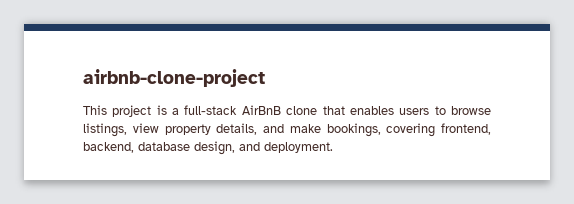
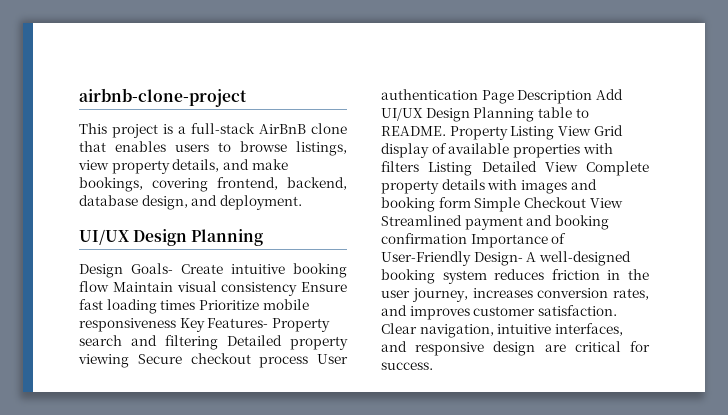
(333, 147) none -> [79,229,264,246] [79,263,347,278] [79,281,347,296] [79,299,309,314] [79,318,330,332] [79,335,348,350] [78,353,348,368] [381,89,623,104] [381,107,589,122] [381,125,623,140] [381,143,613,158] [381,161,649,176] [381,179,597,194] [381,197,623,212] [381,215,609,230] [381,233,567,248] [381,251,631,266] [381,269,649,284] [381,288,649,302] [381,305,617,320] [381,323,623,338] [381,341,650,356] [381,362,433,370] // UI/UX Design Planning // Design Goals- Create intuitive booking flow Maintain visual consistency Ensure fast loading times Prioritize mobile responsiveness Key Features- Property search and filtering Detailed property viewing Secure checkout process User authentication Page Description Add UI/UX Design Planning table to README. Property Listing View Grid display of available properties with filters Listing Detailed View Complete property details with images and booking form Simple Checkout View Streamlined payment and booking confirmation Importance of User-Friendly Design- A well-designed booking system reduces friction in the user journey, increases conversion rates, and improves customer satisfaction. Clear navigation, intuitive interfaces, and responsive design are critical for success.

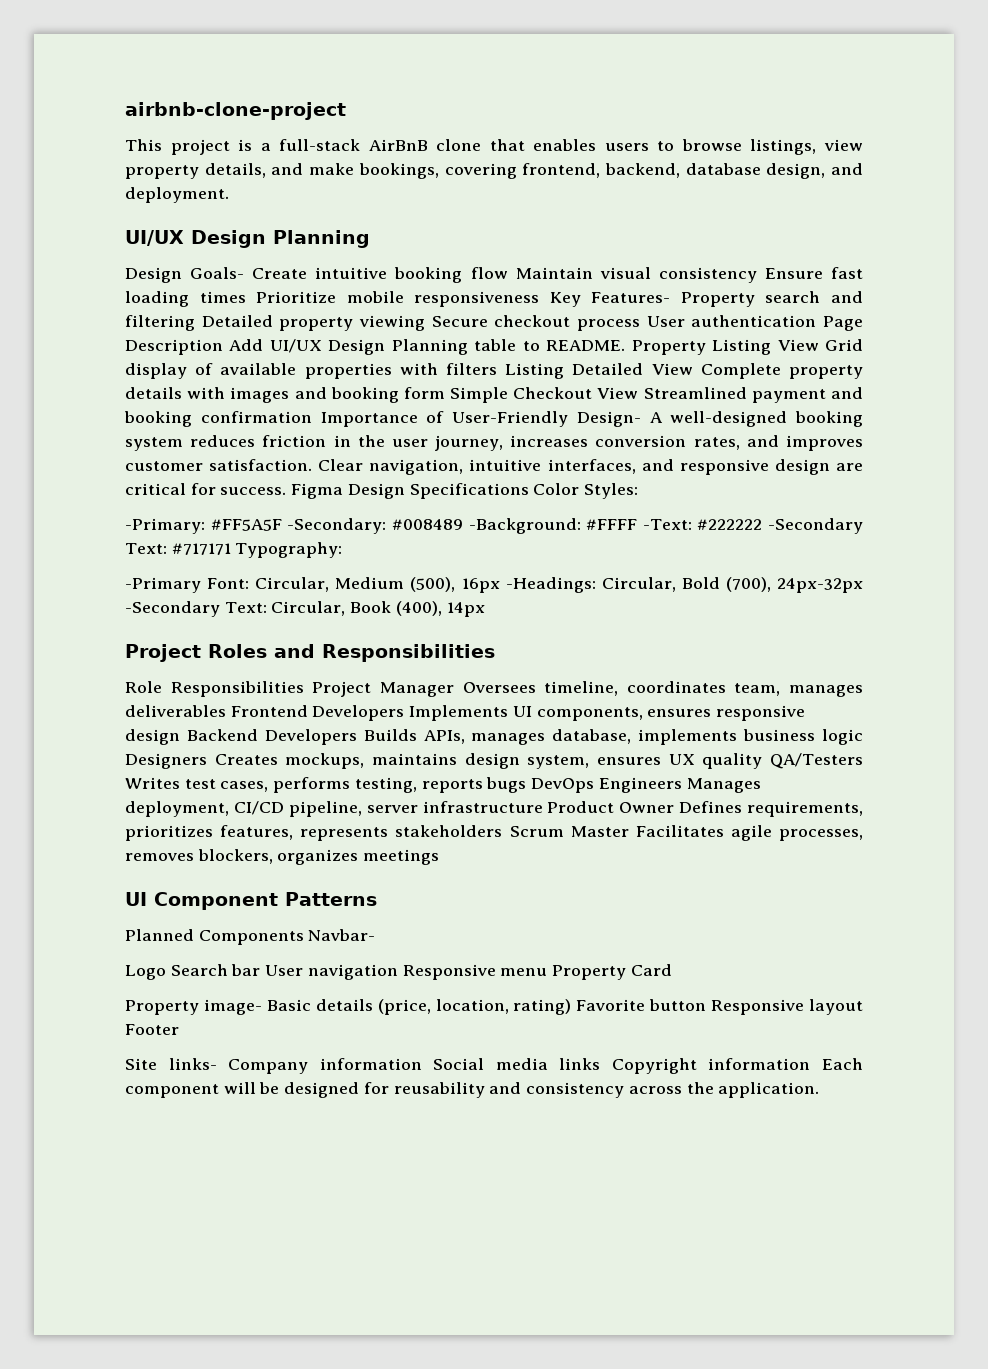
(433, 366) none -> [291,483,639,499] [125,518,863,534] [125,542,343,558] [125,577,864,593] [125,601,485,617] [125,644,495,662] [125,681,863,697] [125,705,806,721] [125,729,864,745] [125,753,864,769] [125,777,761,793] [125,801,863,817] [125,825,863,841] [125,849,440,865] [125,892,377,910] [125,929,376,945] [125,964,672,980] [125,999,863,1015] [125,1024,179,1035] [125,1058,863,1074] [125,1082,820,1098] Figma Design Specifications Color Styles: // -Primary: #FF5A5F -Secondary: #008489 -Background: #FFFF -Text: #222222 -Secondary Text: #717171 Typography: // -Primary Font: Circular, Medium (500), 16px -Headings: Circular, Bold (700), 24px-32px -Secondary Text: Circular, Book (400), 14px // Project Roles and Responsibilities // Role Responsibilities Project Manager Oversees timeline, coordinates team, manages deliverables Frontend Developers Implements UI components, ensures responsive design Backend Developers Builds APIs, manages database, implements business logic Designers Creates mockups, maintains design system, ensures UX quality QA/Testers Writes test cases, performs testing, reports bugs DevOps Engineers Manages deployment, CI/CD pipeline, server infrastructure Product Owner Defines requirements, prioritizes features, represents stakeholders Scrum Master Facilitates agile processes, removes blockers, organizes meetings // UI Component Patterns // Planned Components Navbar- // Logo Search bar User navigation Responsive menu Property Card // Property image- Basic details (price, location, rating) Favorite button Responsive layout Footer // Site links- Company information Social media links Copyright information Each component will be designed for reusability and consistency across the application.

